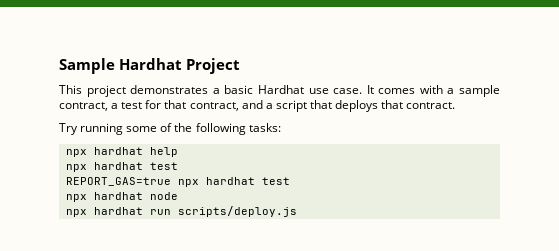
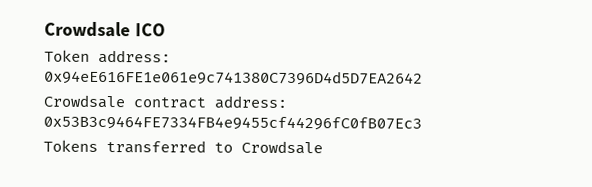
[59,58,240,74] [59,85,500,97] [59,100,456,112] [59,123,281,135] [65,147,178,157] [65,162,178,172] [65,177,290,187] [65,192,178,202] [65,206,297,217] Sample Hardhat Project // This project demonstrates a basic Hardhat use case. It comes with a sample contract, a test for that contract, and a script that deploys that contract. // Try running some of the following tasks: // npx hardhat help // npx hardhat test // REPORT_GAS=true npx hardhat test // npx hardhat node // npx hardhat run scripts/deploy.js -> [44,21,166,38] [44,49,171,64] [44,69,423,86] [43,94,287,109] [43,115,422,131] [43,139,323,155] Crowdsale ICO // Token address: 0x94eE616FE1e061e9c741380C7396D4d5D7EA2642 // Crowdsale contract address: 0x53B3c9464FE7334FB4e9455cf44296fC0fB07Ec3 // Tokens transferred to Crowdsale

